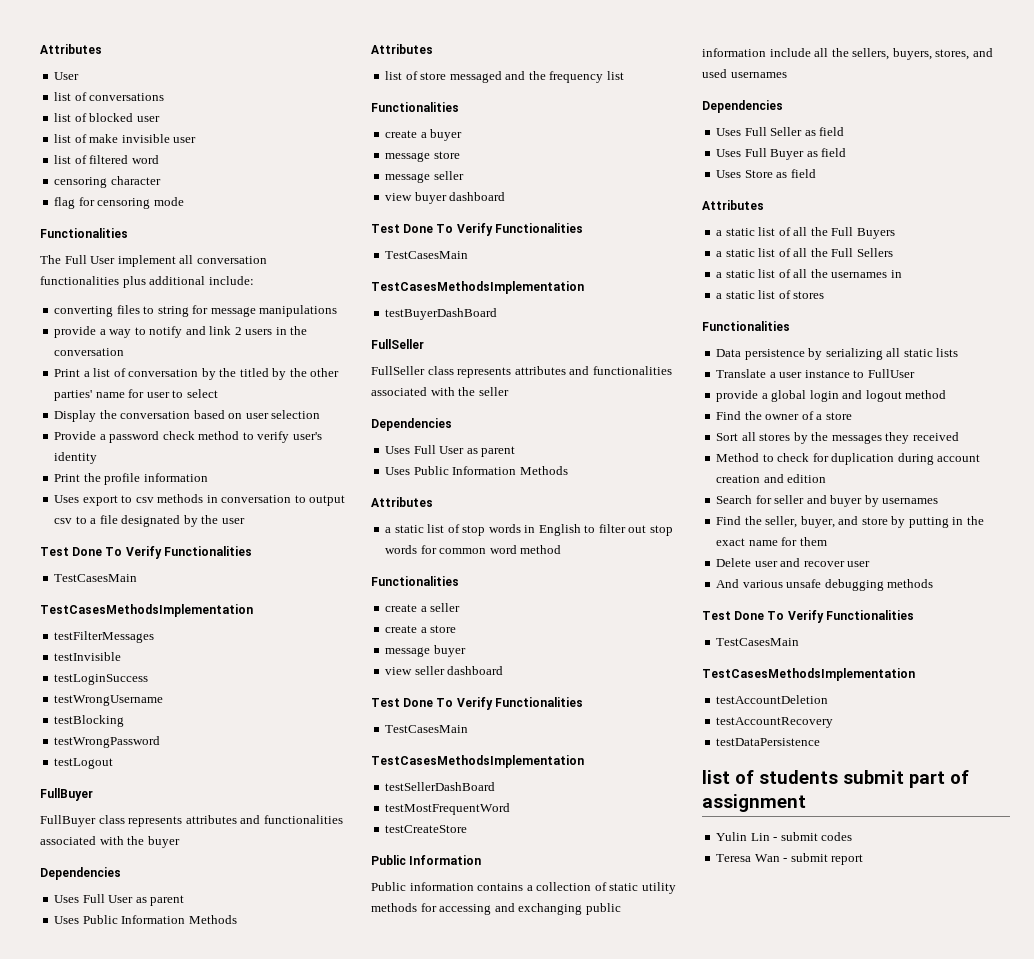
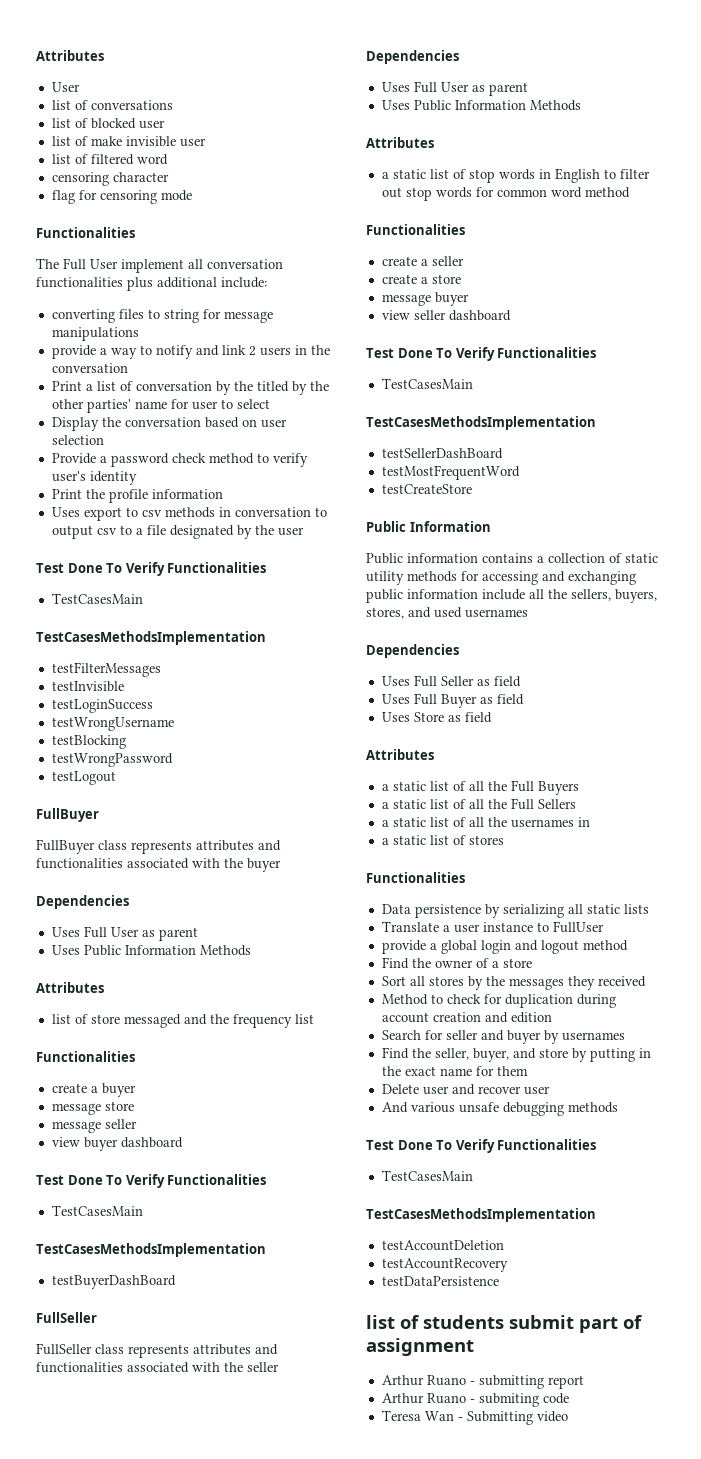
[716,832,853,841] Yulin Lin - submit codes -> [381,1375,584,1389] [381,1393,569,1407] Arthur Ruano - submitting report // Arthur Ruano - submiting code
[790,853,864,865] submit report -> [466,1411,568,1425] Submitting video

